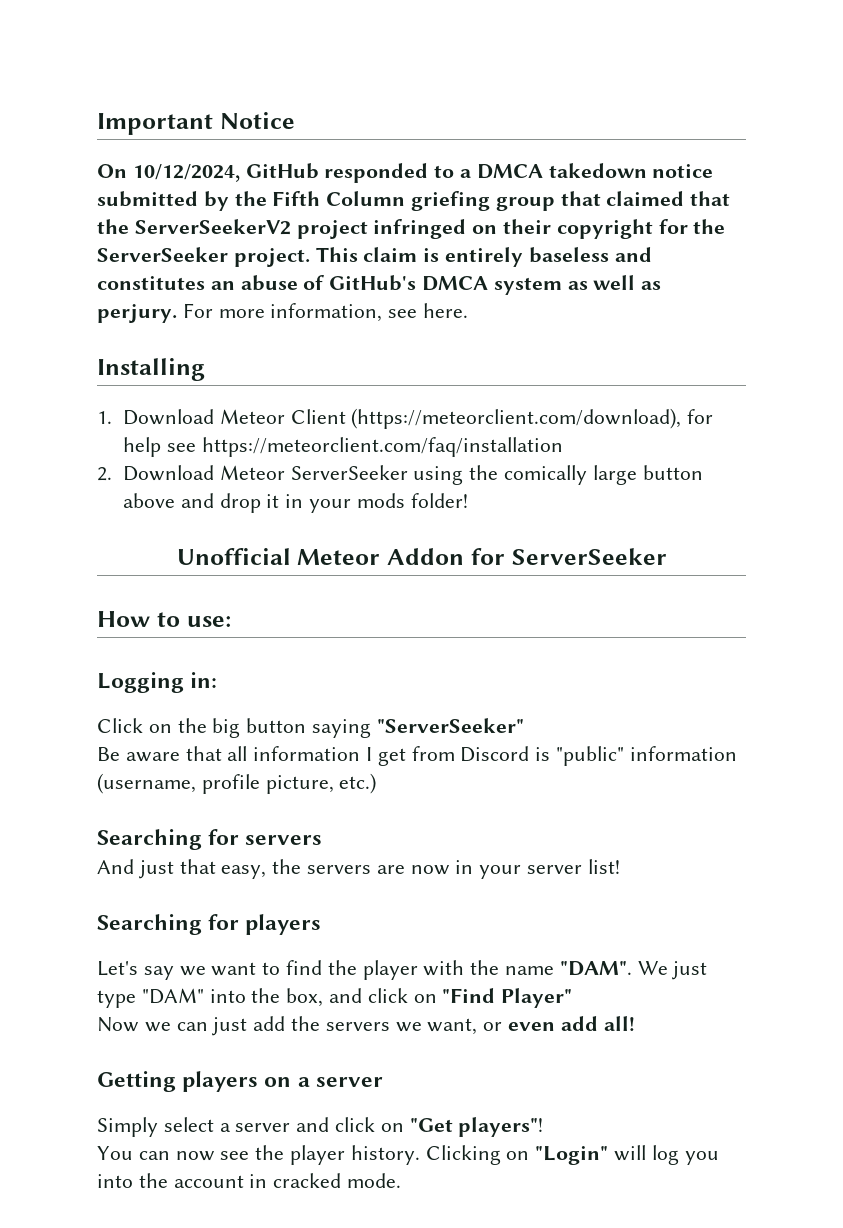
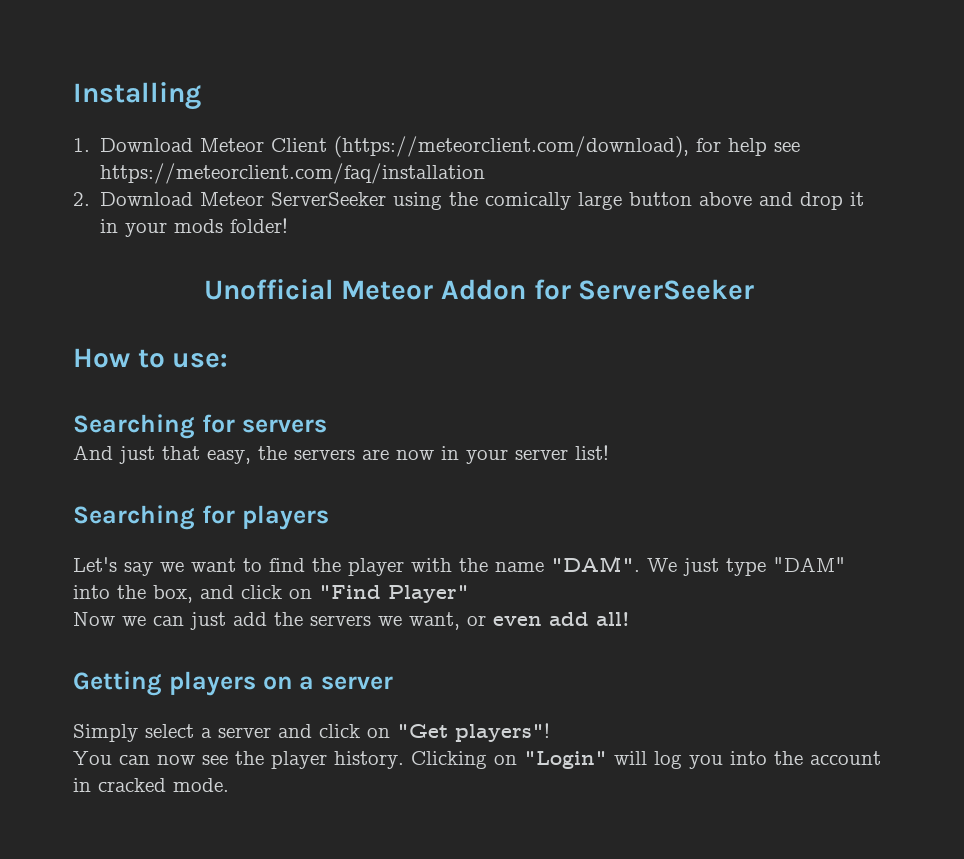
[97,112,295,135] [97,163,714,183] [97,191,731,211] [97,219,726,239] [97,247,652,267] [97,275,662,295] [97,303,469,323] Important Notice // On 10/12/2024, GitHub responded to a DMCA takedown notice submitted by the Fifth Column griefing group that claimed that the ServerSeekerV2 project infringed on their copyright for the ServerSeeker project. This claim is entirely baseless and constitutes an abuse of GitHub's DMCA system as well as perjury. For more information, see here. // -> (73, 96) none
[97,672,218,693] [97,718,524,738] [97,746,737,766] [97,773,377,794] // Logging in: // Click on the big button saying "ServerSeeker" // Be aware that all information I get from Discord is "public" information (username, profile picture, etc.) -> (229, 360) none

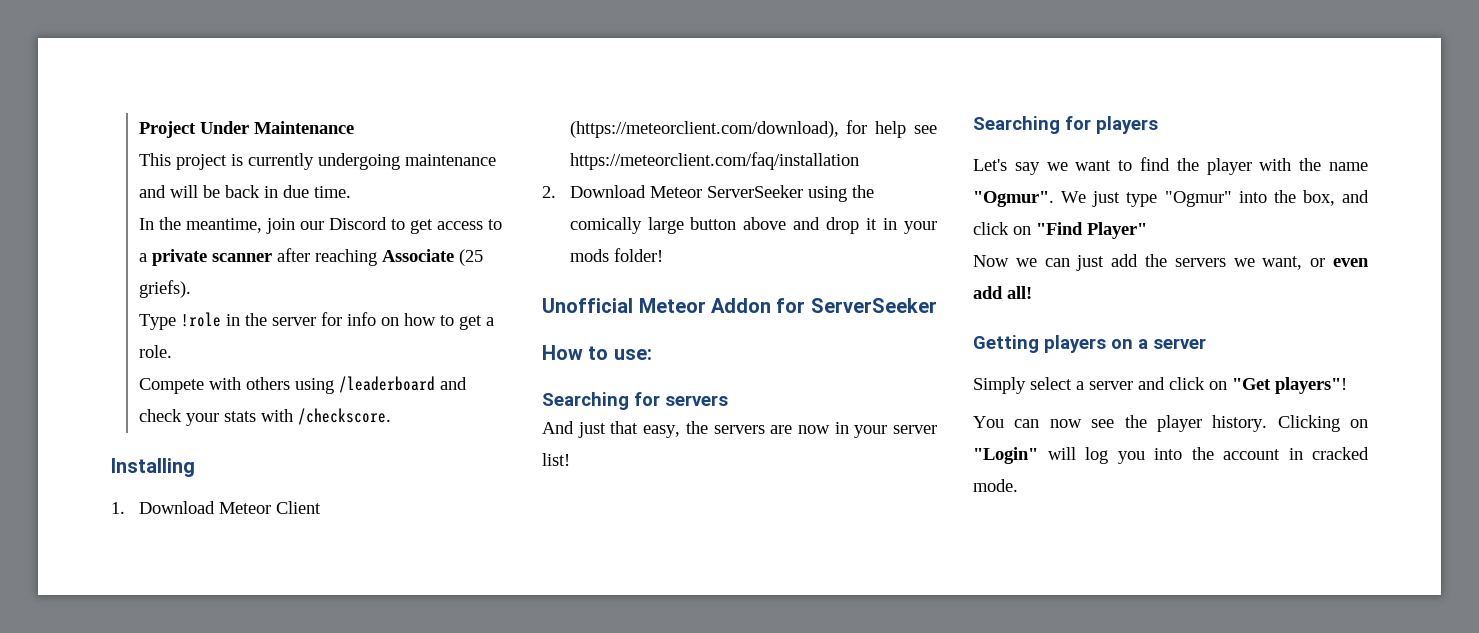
(73, 96) none -> [138,121,354,138] [138,153,496,170] [138,185,351,198] [138,217,502,234] [138,248,483,266] [138,280,191,298] [138,312,494,330] [138,345,172,358] [138,376,467,394] [138,408,391,426] Project Under Maintenance // This project is currently undergoing maintenance and will be back in due time. // In the meantime, join our Discord to get access to a private scanner after reaching Associate (25 griefs). // Type !role in the server for info on how to get a role. // Compete with others using /leaderboard and check your stats with /checkscore. //
[551,556,640,572] "DAM". -> [973,191,1054,207] "Ogmur".
[773,557,846,572] "DAM" -> [1164,191,1232,207] "Ogmur"

